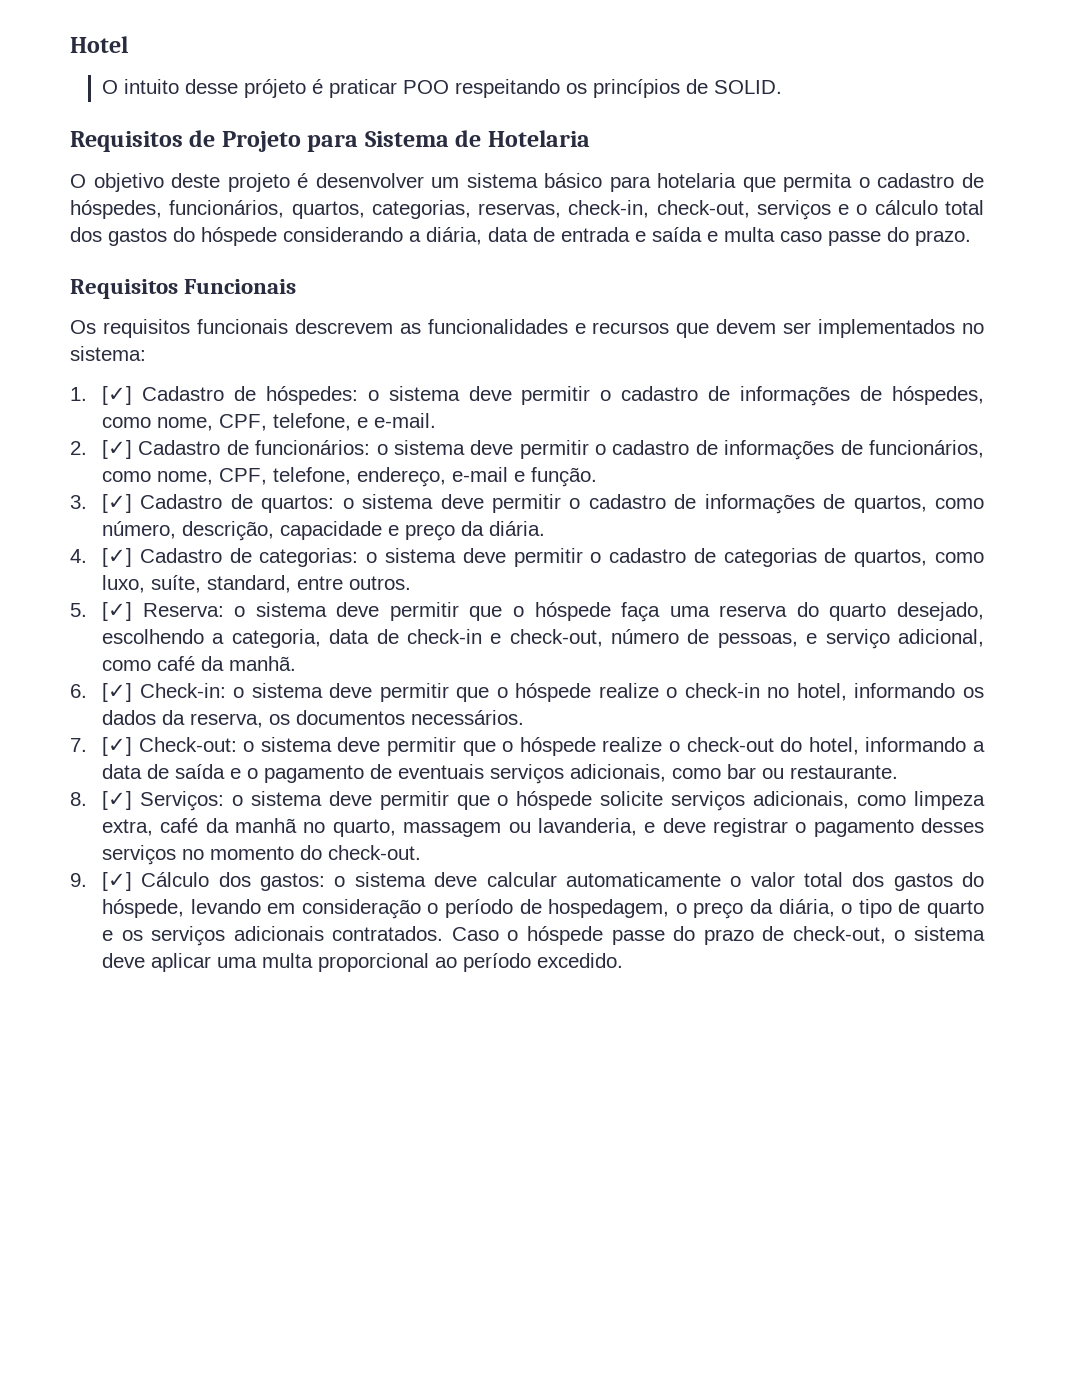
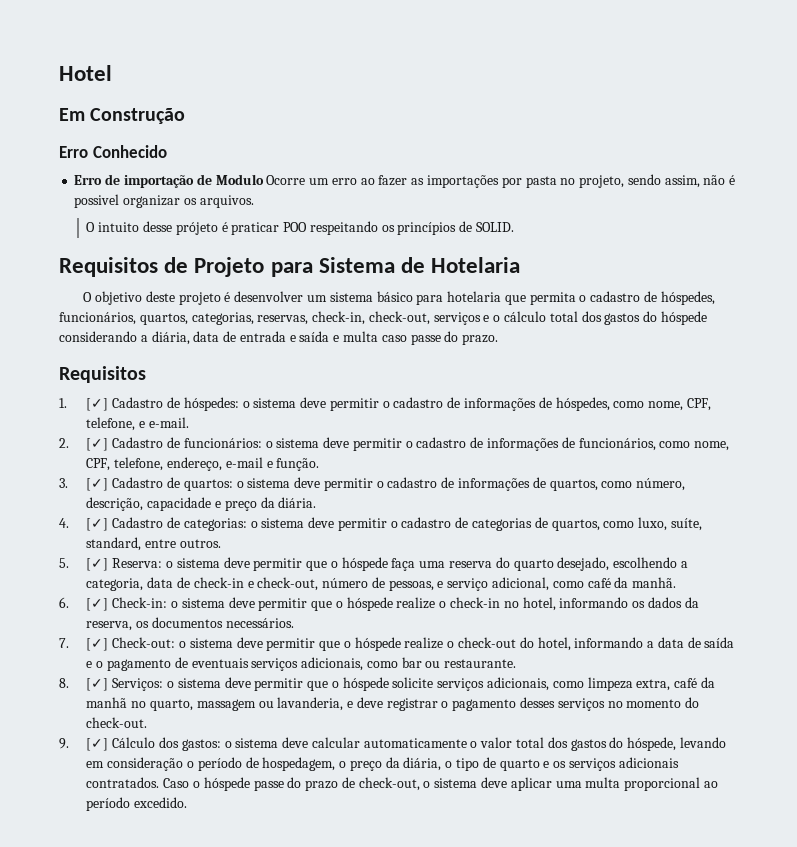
(128, 44) none -> [59,108,186,124] [59,145,167,158] [74,174,736,188] [74,194,254,208] // Em Construção // Erro Conhecido // Erro de importação de Modulo Ocorre um erro ao fazer as importações por pasta no projeto, sendo assim, não é possivel organizar os arquivos.
[184,279,297,294] [70,319,984,338] [70,346,146,361] Funcionais // Os requisitos funcionais descrevem as funcionalidades e recursos que devem ser implementados no sistema: -> (146, 374) none

